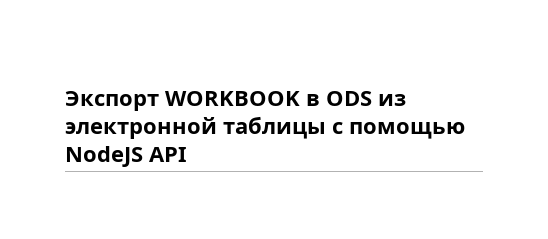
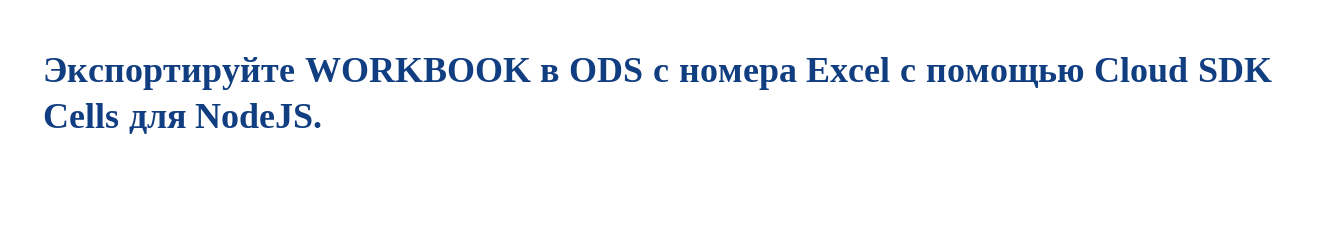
[65,91,159,111] Экспорт -> [43,57,295,90] Экспортируйте
[378,94,406,106] [65,116,465,139] [65,146,187,167] из электронной таблицы с помощью NodeJS API -> [652,57,1273,90] [43,103,323,134] с номера Excel с помощью Cloud SDK Cells для NodeJS.

